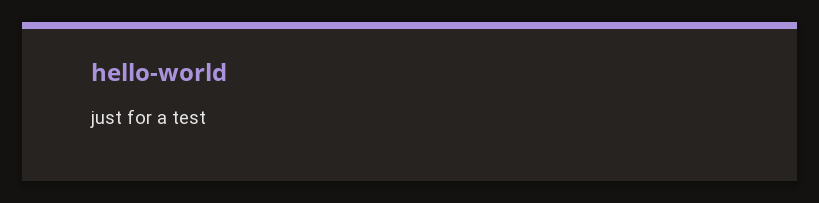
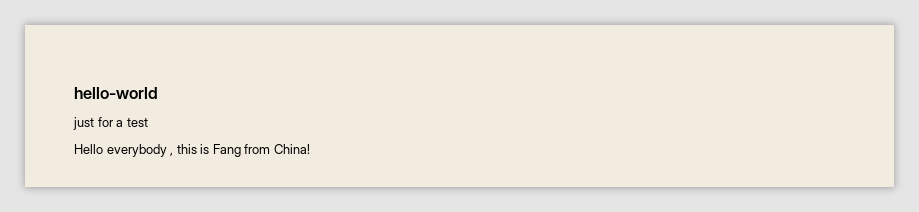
(206, 117) none -> [74,144,310,157] // Hello everybody , this is Fang from China!

